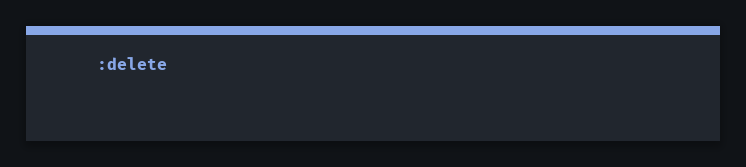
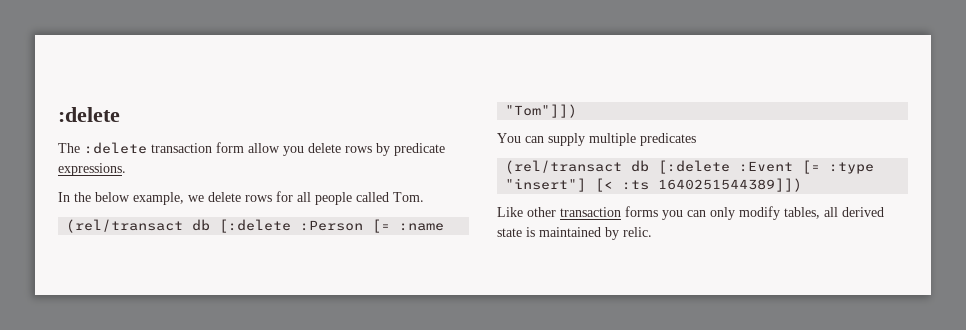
[97,57,167,70] :delete -> [58,107,120,122] [58,142,445,156] [58,163,126,176] [58,191,424,205] [66,219,445,233] [505,104,578,118] [497,133,696,146] [505,160,875,174] [505,178,803,192] [497,206,884,220] [497,227,652,240] :delete // The :delete transaction form allow you delete rows by predicate expressions. // In the below example, we delete rows for all people called Tom. // (rel/transact db [:delete :Person [= :name "Tom"]]) // You can supply multiple predicates // (rel/transact db [:delete :Event [= :type "insert"] [< :ts 1640251544389]]) // Like other transaction forms you can only modify tables, all derived state is maintained by relic.

